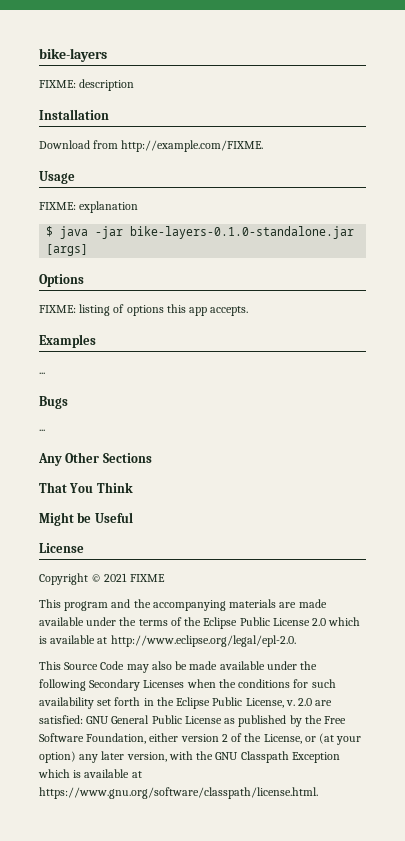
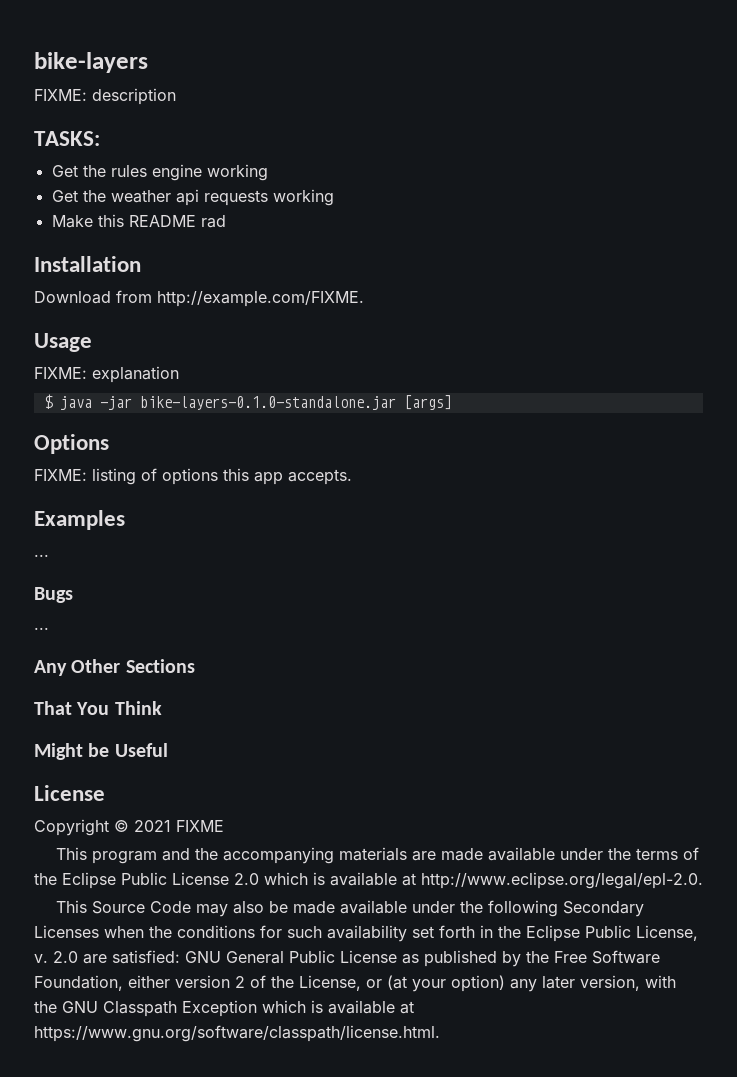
(135, 85) none -> [34,131,100,146] [51,164,268,181] [51,189,334,206] [51,214,226,228] // TASKS: // Get the rules engine working // Get the weather api requests working // Make this README rad

